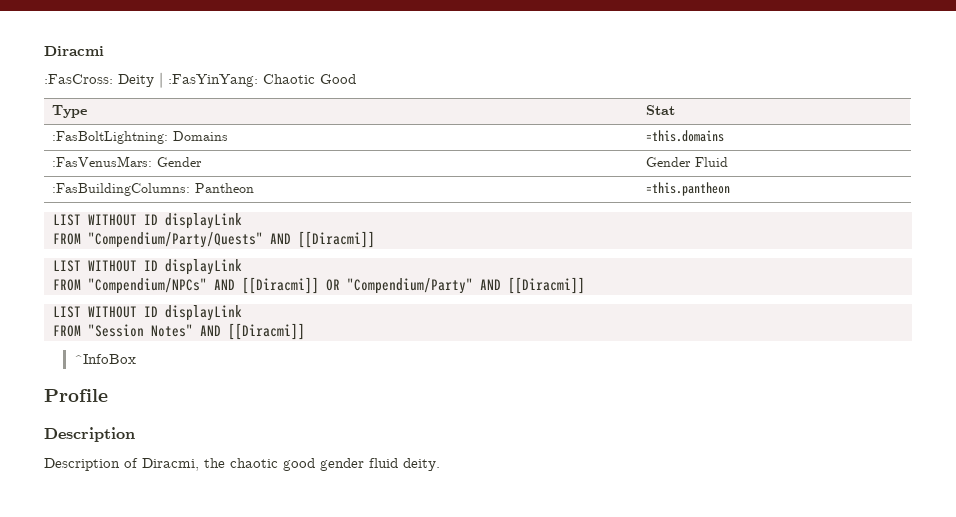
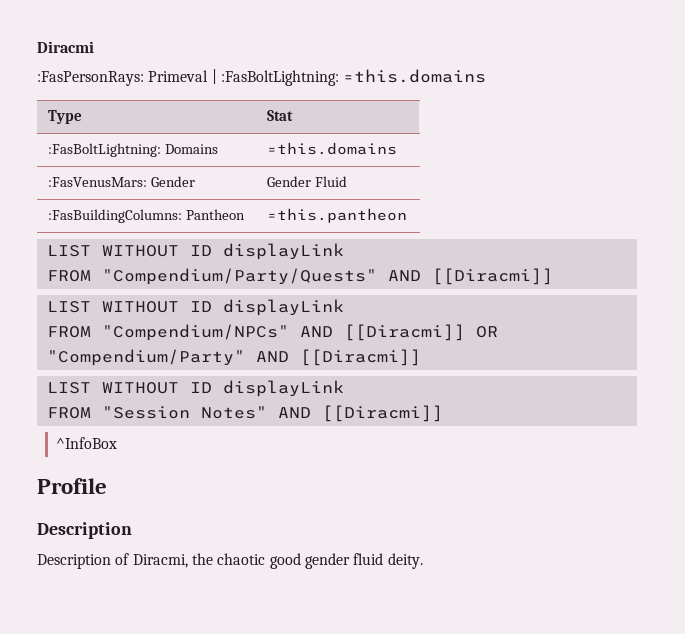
[44,72,356,88] :FasCross: Deity | :FasYinYang: Chaotic Good -> [37,69,487,86] :FasPersonRays: Primeval | :FasBoltLightning: =this.domains

